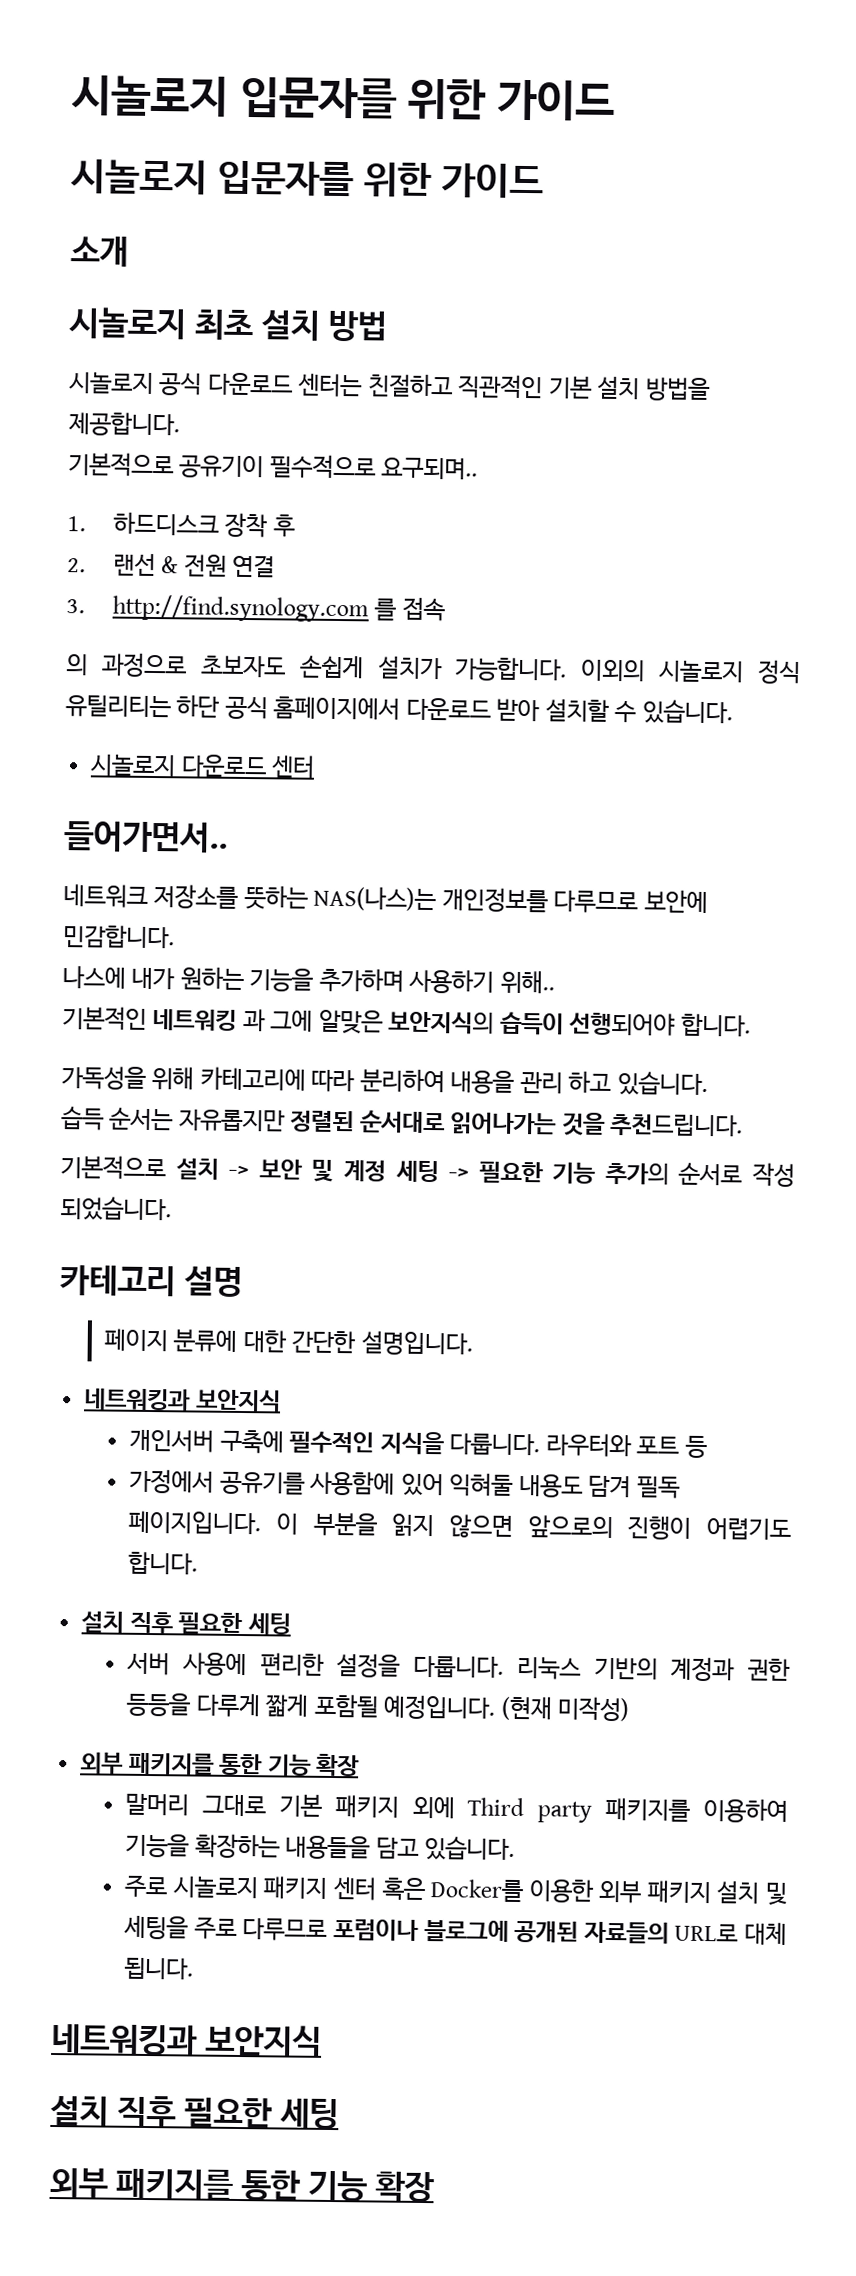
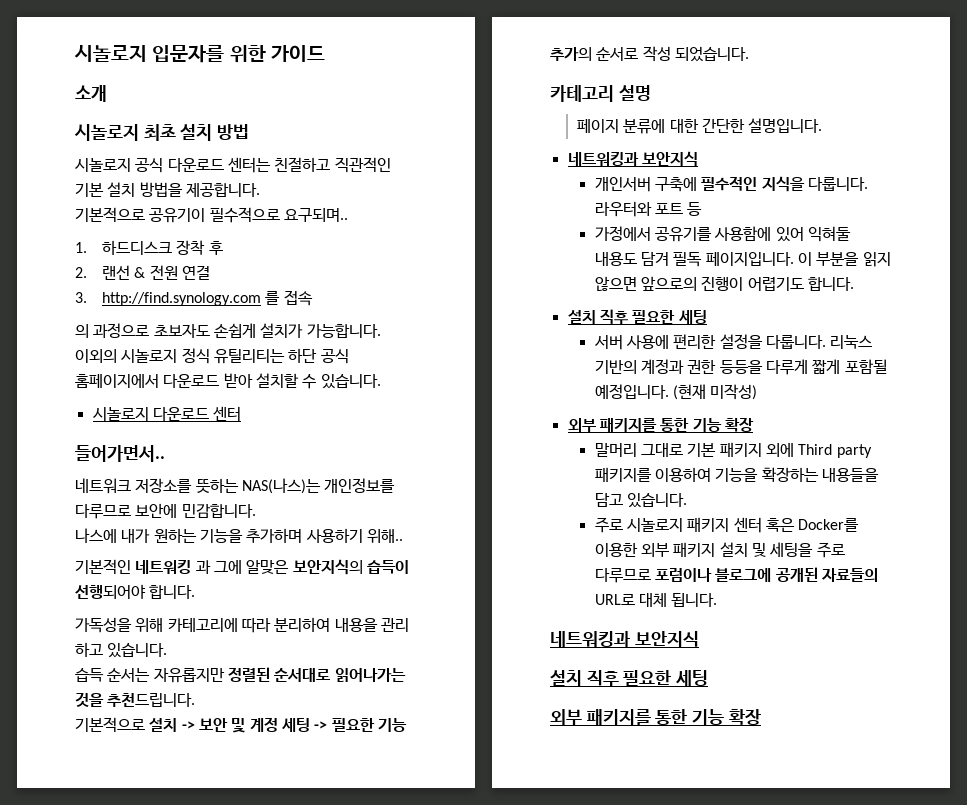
[71,75,616,121] [70,159,545,199] 시놀로지 입문자를 위한 가이드 // 시놀로지 입문자를 위한 가이드 -> [74,45,325,63] 시놀로지 입문자를 위한 가이드

